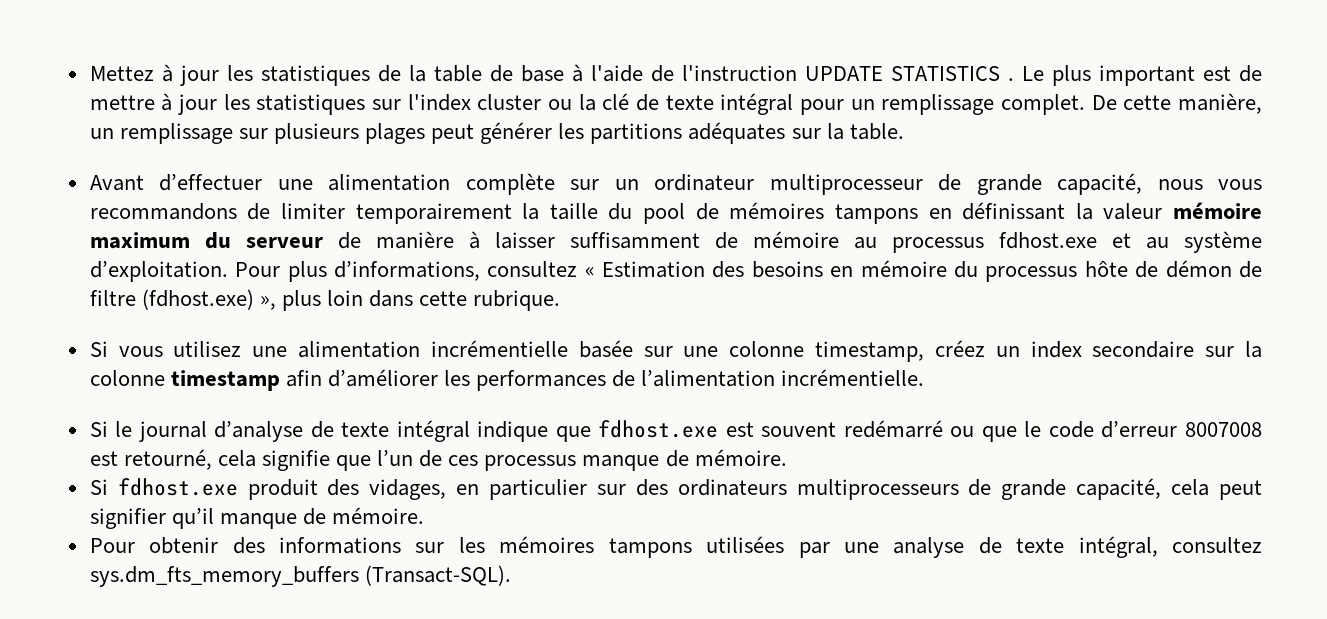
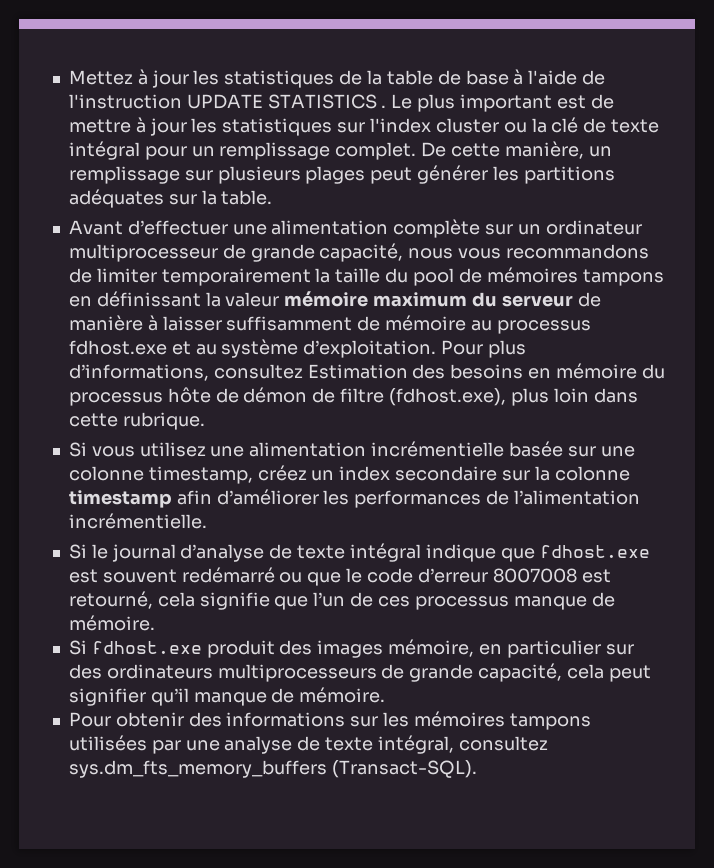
[584,267,595,277] « -> (303, 371) none
[141,289,276,310] (fdhost.exe) », -> [388,388,506,406] (fdhost.exe),
[369,479,447,500] vidages, -> [317,639,475,658] images mémoire,

